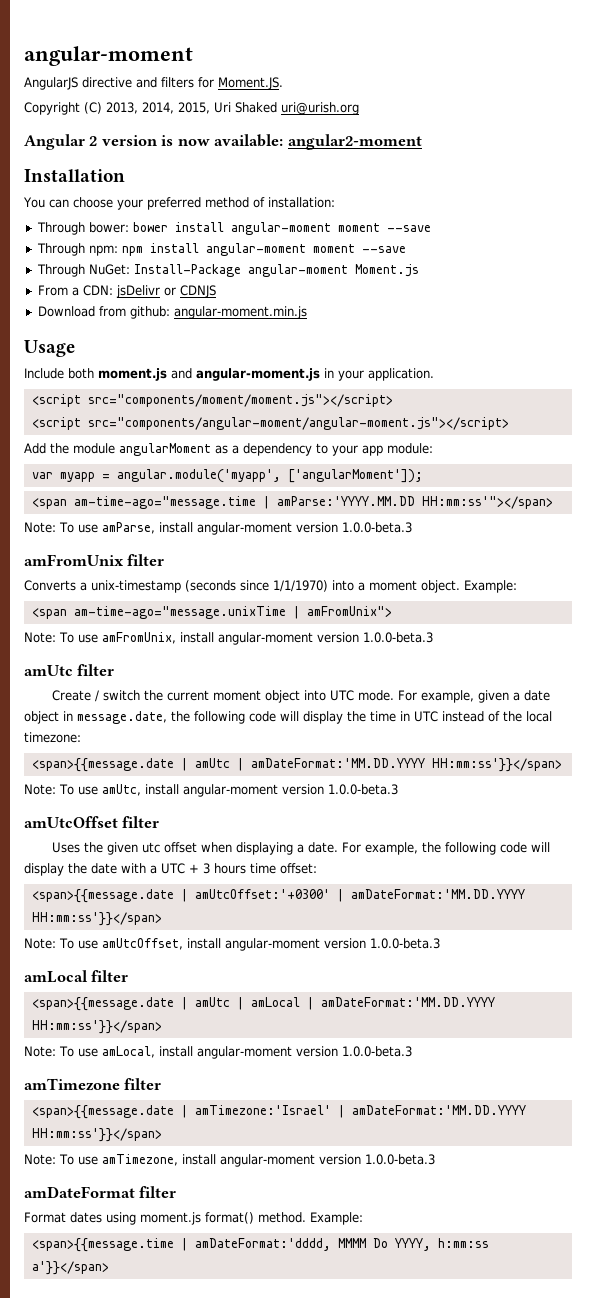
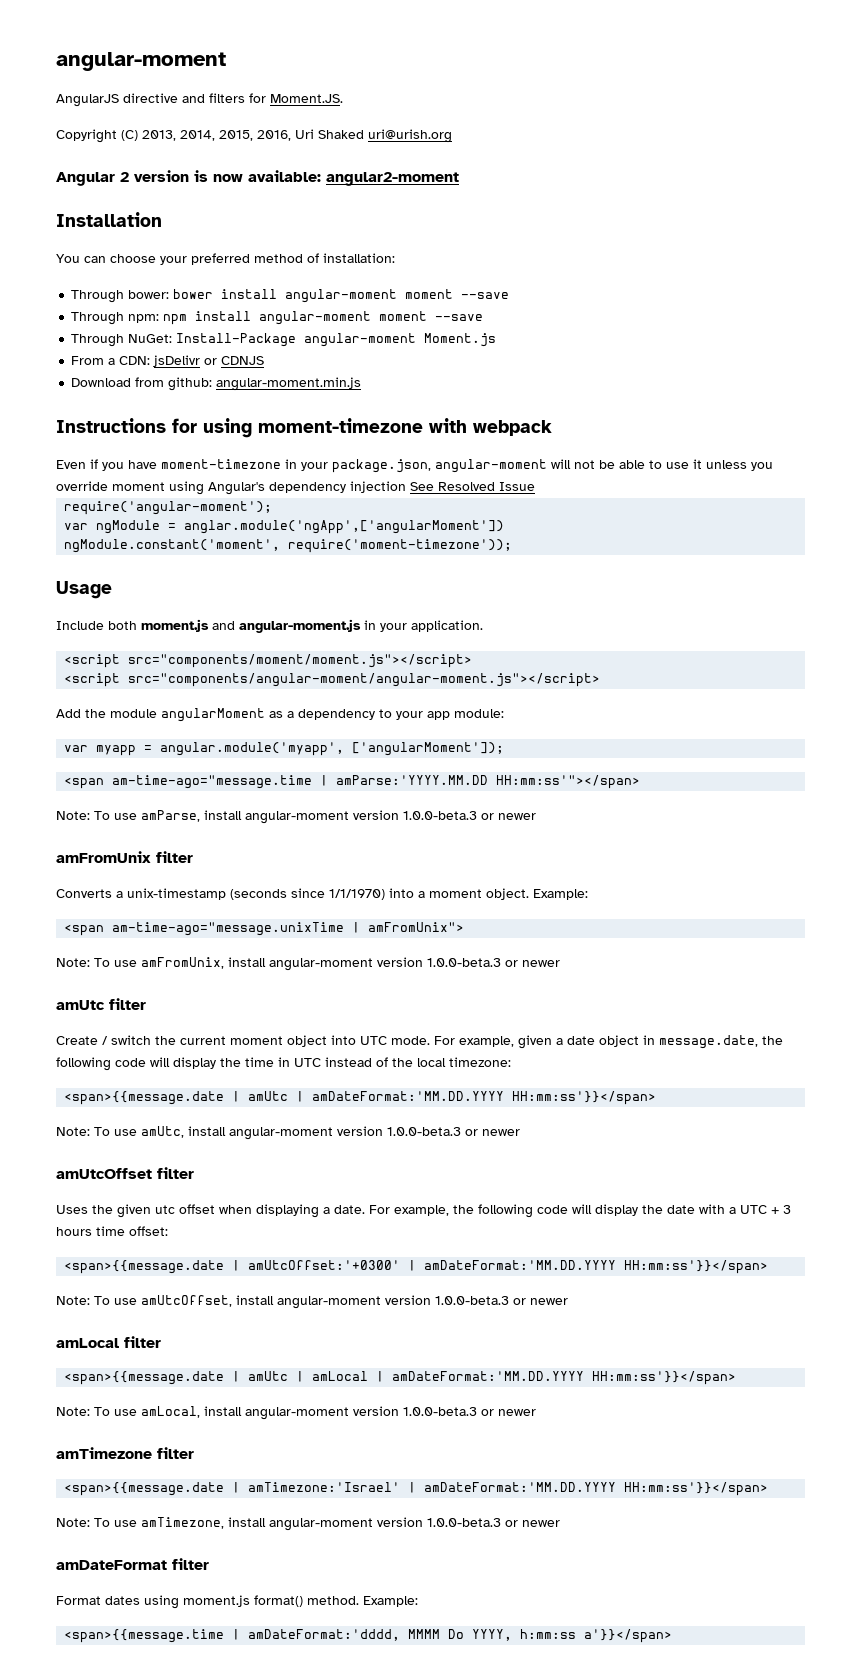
(210, 108) none -> [257,130,291,141] 2016,
(307, 312) none -> [56,418,552,438] [56,459,773,473] [56,481,535,495] [64,501,273,515] [64,520,505,534] [64,539,513,553] // Instructions for using moment-timezone with webpack // Even if you have moment-timezone in your package.json, angular-moment will not be able to use it unless you override moment using Angular's dependency injection See Resolved Issue // require('angular-moment'); // var ngModule = anglar.module('ngApp',['angularMoment']) // ngModule.constant('moment', require('moment-timezone'));
(412, 527) none -> [481,813,536,820] or newer
(433, 637) none -> [505,960,560,967] or newer
(398, 789) none -> [465,1129,520,1136] or newer
(440, 943) none -> [513,1298,568,1305] or newer
(412, 1051) none -> [481,1409,536,1416] or newer
(435, 1159) none -> [505,1520,560,1527] or newer

